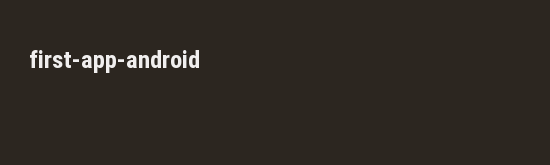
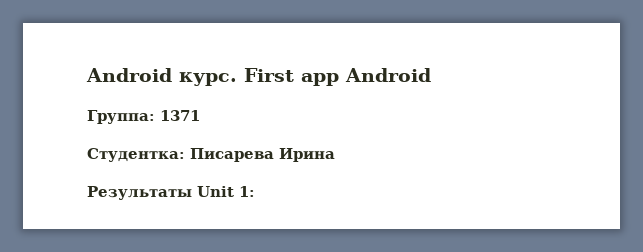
[29,50,200,73] first-app-android -> [86,68,431,86] [87,110,200,124] [87,148,335,162] [87,186,255,200] Android курс. First app Android // Группа: 1371 // Студентка: Писарева Ирина // Результаты Unit 1:

